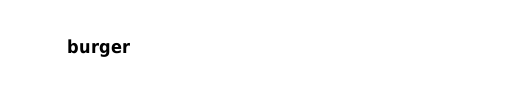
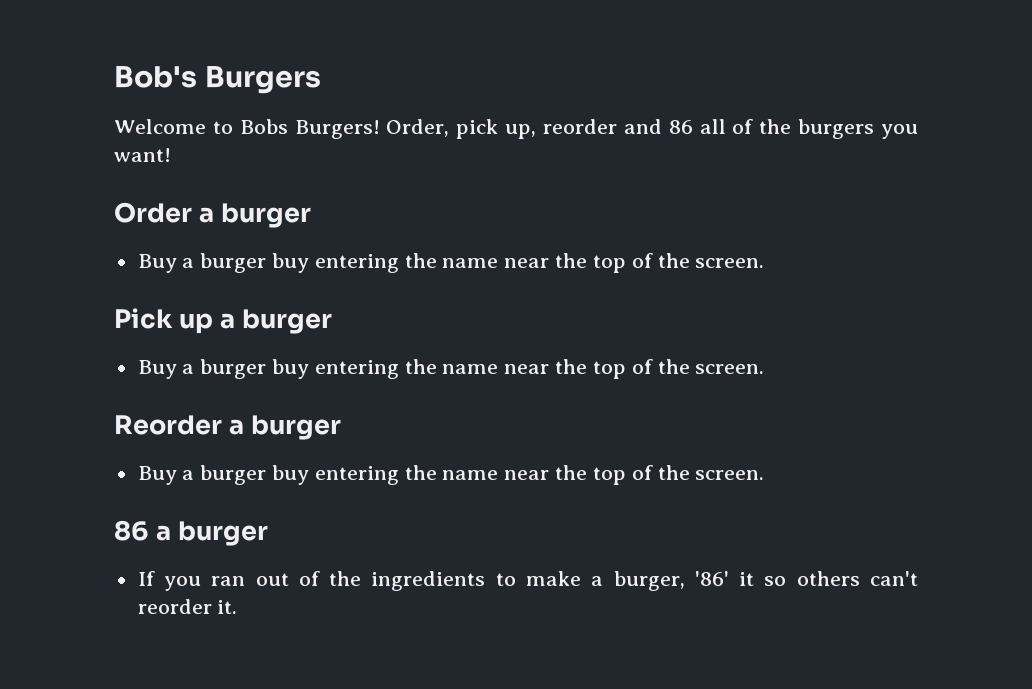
[67,39,130,57] burger -> [114,66,321,94] [114,119,919,139] [114,148,171,162] [114,202,311,228] [137,253,765,273] [114,308,332,334] [137,359,765,379] [114,415,341,440] [137,465,765,485] [114,520,268,546] [137,571,918,591] [137,599,238,614] Bob's Burgers // Welcome to Bobs Burgers! Order, pick up, reorder and 86 all of the burgers you want! // Order a burger // Buy a burger buy entering the name near the top of the screen. // Pick up a burger // Buy a burger buy entering the name near the top of the screen. // Reorder a burger // Buy a burger buy entering the name near the top of the screen. // 86 a burger // If you ran out of the ingredients to make a burger, '86' it so others can't reorder it.

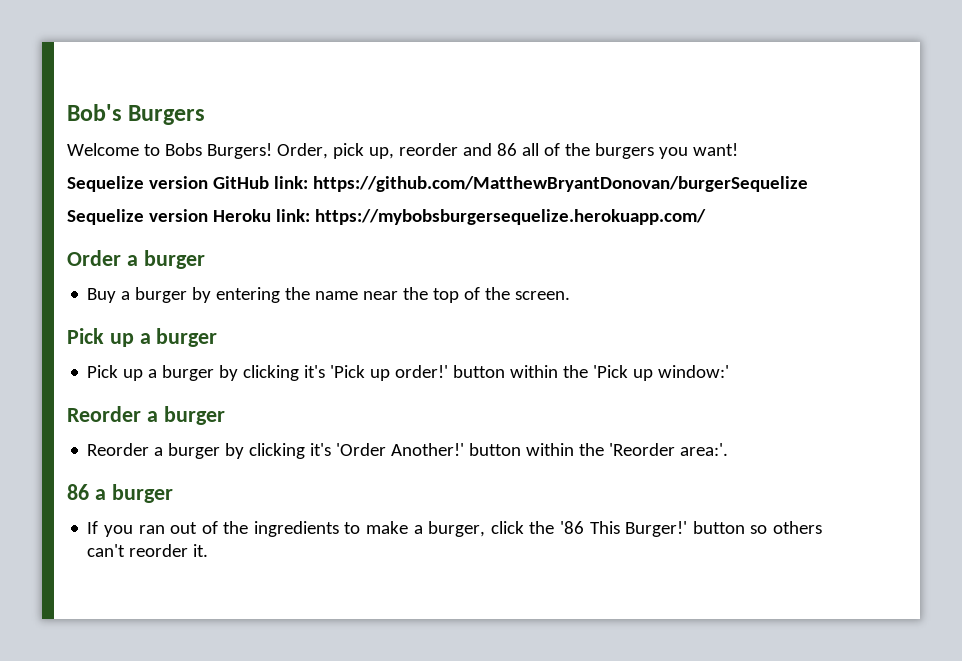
(171, 155) none -> [67,176,808,192] [67,209,706,225] // Sequelize version GitHub link: https://github.com/MatthewBryantDonovan/burgerSequelize // Sequelize version Heroku link: https://mybobsburgersequelize.herokuapp.com/
[272,253,310,273] buy -> [192,287,212,303] by
[137,359,765,379] Buy a burger buy entering the name near the top of the screen. -> [87,365,730,381] Pick up a burger by clicking it's 'Pick up order!' button within the 'Pick up window:'
[137,465,765,485] Buy a burger buy entering the name near the top of the screen. -> [87,443,729,459] Reorder a burger by clicking it's 'Order Another!' button within the 'Reorder area:'.
[694,571,755,586] '86' it -> [490,521,745,537] click the '86 This Burger!' button

